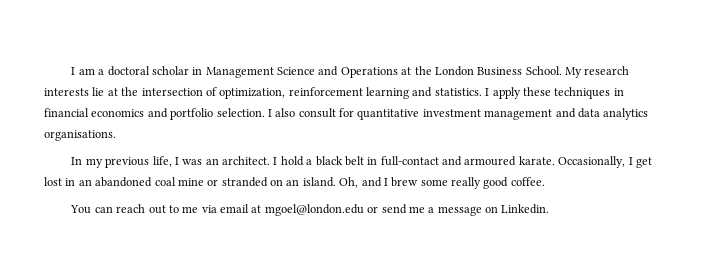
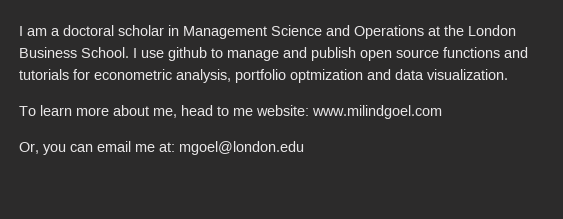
[565,66,630,78] [44,87,624,99] [44,108,649,120] [44,130,116,141] [71,156,652,168] [44,177,545,189] [70,204,550,216] My research interests lie at the intersection of optimization, reinforcement learning and statistics. I apply these techniques in financial economics and portfolio selection. I also consult for quantitative investment management and data analytics organisations. // In my previous life, I was an architect. I hold a black belt in full-contact and armoured karate. Occasionally, I get lost in an abandoned coal mine or stranded on an island. Oh, and I brew some really good coffee. // You can reach out to me via email at mgoel@london.edu or send me a message on Linkedin. -> [133,47,528,61] [19,69,508,83] [19,105,442,119] [19,141,304,155] I use github to manage and publish open source functions and tutorials for econometric analysis, portfolio optmization and data visualization. // To learn more about me, head to me website: www.milindgoel.com // Or, you can email me at: mgoel@london.edu

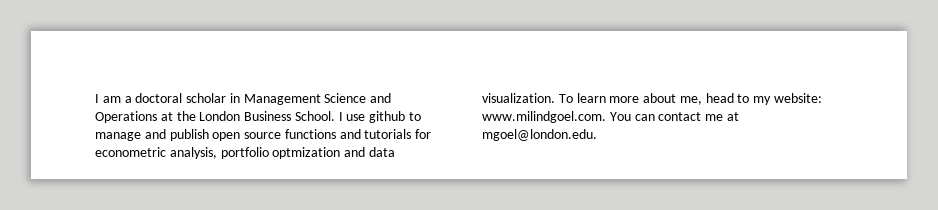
(508, 74) // -> (555, 98) none
[233,105,442,119] [19,141,304,155] me website: www.milindgoel.com // Or, you can email me at: mgoel@london.edu -> [753,93,823,105] [482,111,739,123] [482,129,597,141] my website: www.milindgoel.com. You can contact me at mgoel@london.edu.

